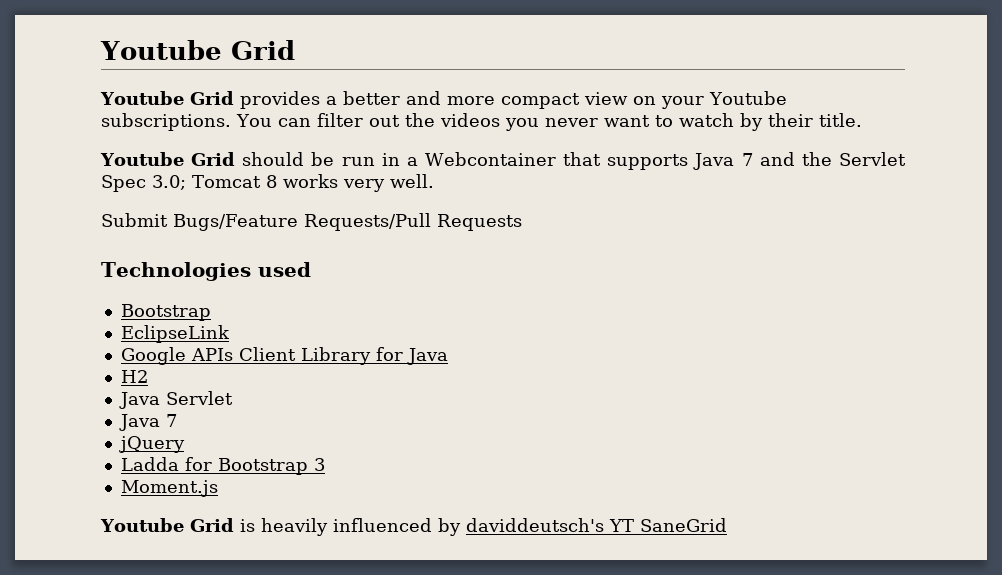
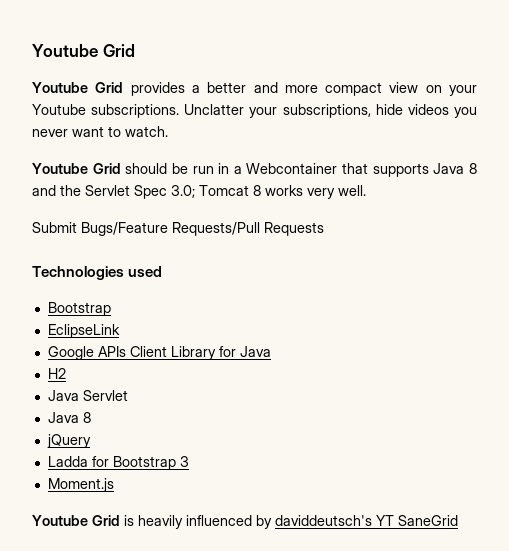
[236,113,435,127] You can filter out the -> [184,104,403,118] Unclatter your subscriptions, hide
[678,113,862,131] watch by their title. -> [125,126,168,137] watch.
[741,153,753,166] 7 -> [468,163,477,174] 8
[165,414,177,427] 7 -> [82,412,91,423] 8

